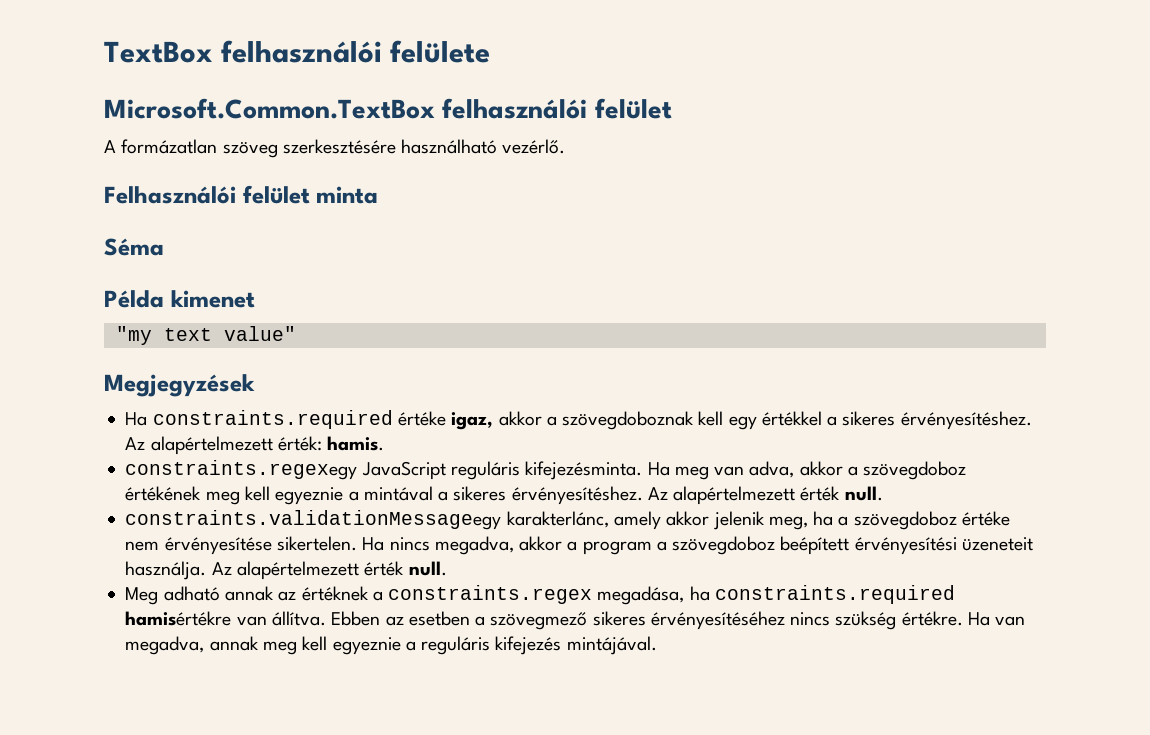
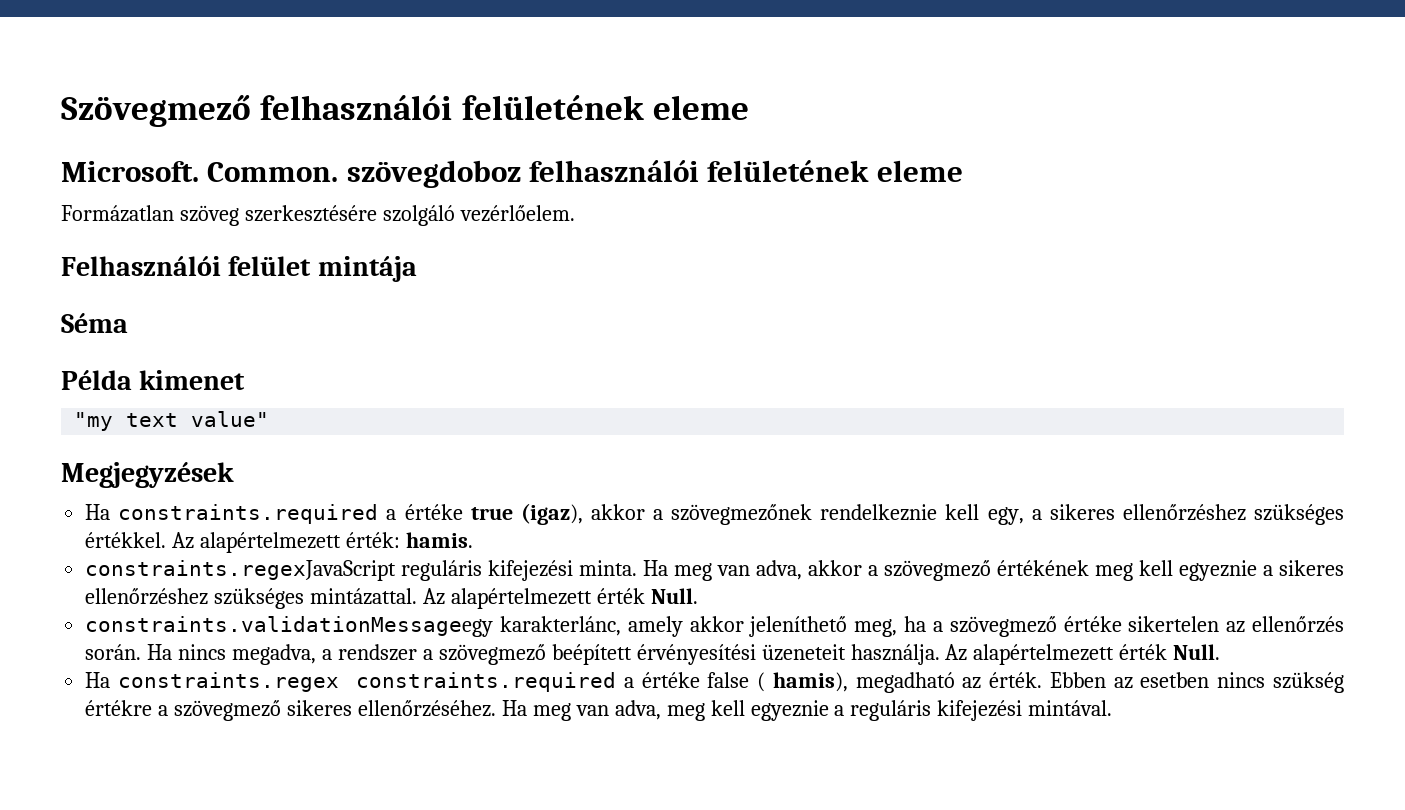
[104,40,491,63] [104,98,672,119] [104,139,566,158] TextBox felhasználói felülete // Microsoft.Common.TextBox felhasználói felület // A formázatlan szöveg szerkesztésére használható vezérlő. -> [61,95,749,127] [61,160,963,188] [61,205,575,226] Szövegmező felhasználói felületének eleme // Microsoft. Common. szövegdoboz felhasználói felületének eleme // Formázatlan szöveg szerkesztésére szolgáló vezérlőelem.
[316,186,379,204] minta -> [317,256,417,282] mintája
[397,411,1032,430] értéke igaz, akkor a szövegdoboznak kell egy értékkel a sikeres érvényesítéshez. -> [386,503,1344,525] [85,532,167,548] a értéke true (igaz), akkor a szövegmezőnek rendelkeznie kell egy, a sikeres ellenőrzéshez szükséges értékkel.
[125,460,643,480] constraints.regexegy JavaScript reguláris kifejezésminta. -> [85,560,638,581] constraints.regexJavaScript reguláris kifejezési minta.
[863,461,967,480] szövegdoboz -> [884,560,992,581] szövegmező
[363,486,883,505] mintával a sikeres érvényesítéshez. Az alapértelmezett érték null. -> [1278,560,1344,576] [85,588,698,609] sikeres ellenőrzéshez szükséges mintázattal. Az alapértelmezett érték Null.
[712,511,765,530] jelenik -> [749,616,848,637] jeleníthető
[853,511,1010,530] [125,536,776,555] szövegdoboz értéke nem érvényesítése sikertelen. Ha nincs megadva, akkor a program a szövegdoboz -> [949,616,1345,637] [85,644,546,665] szövegmező értéke sikertelen az ellenőrzés során. Ha nincs megadva, a rendszer a szövegmező
[408,561,447,576] [125,585,955,605] [125,611,1026,630] [125,636,259,655] null. // Meg adható annak az értéknek a constraints.regex megadása, ha constraints.required hamisértékre van állítva. Ebben az esetben a szövegmező sikeres érvényesítéséhez nincs szükség értékre. Ha van megadva, annak -> [1173,644,1221,660] [85,672,1345,693] [85,700,661,721] Null. // Ha constraints.regex constraints.required a értéke false ( hamis), megadható az érték. Ebben az esetben nincs szükség értékre a szövegmező sikeres ellenőrzéséhez. Ha meg van adva,
[495,636,657,655] kifejezés mintájával. -> [937,700,1113,721] kifejezési mintával.

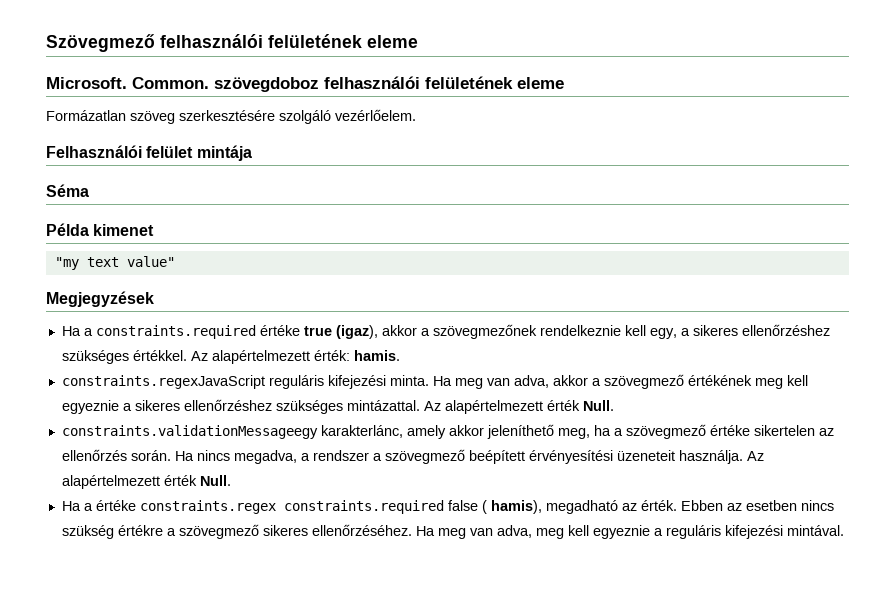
[118,504,397,524] constraints.required a -> [83,325,256,339] a constraints.required
[117,672,700,692] constraints.regex constraints.required a értéke -> [83,500,444,514] a értéke constraints.regex constraints.required

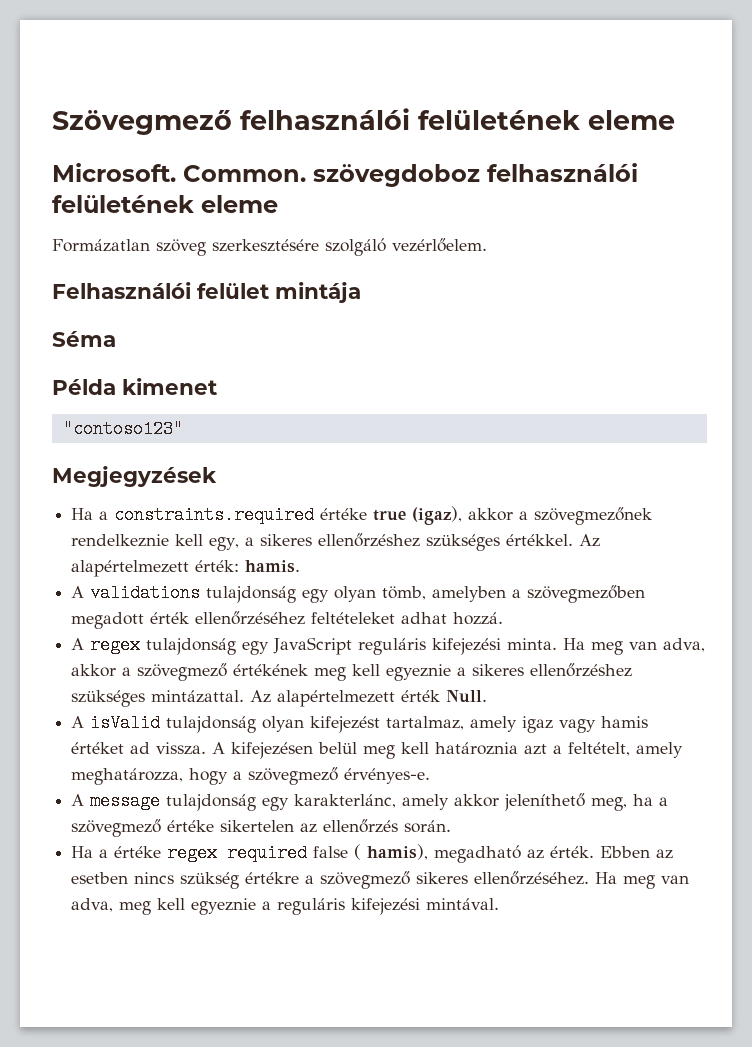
[54,256,175,270] "my text value" -> [62,420,183,438] "contoso123"
[61,375,265,389] constraints.regexJavaScript -> [71,584,646,603] [71,611,504,629] [71,636,353,655] A validations tulajdonság egy olyan tömb, amelyben a szövegmezőben megadott érték ellenőrzéséhez feltételeket adhat hozzá. // A regex tulajdonság egy JavaScript
[61,425,318,439] constraints.validationMessageegy -> [71,714,649,733] [71,742,684,759] [71,767,431,785] [71,792,290,811] A isValid tulajdonság olyan kifejezést tartalmaz, amely igaz vagy hamis értéket ad vissza. A kifejezésen belül meg kell határoznia azt a feltételt, amely meghatározza, hogy a szövegmező érvényes-e. // A message tulajdonság egy
[174,449,764,464] [61,475,231,489] Ha nincs megadva, a rendszer a szövegmező beépített érvényesítési üzeneteit használja. Az alapértelmezett érték Null. -> (452, 826) none
[139,500,444,514] constraints.regex constraints.required -> [167,844,308,862] regex required

